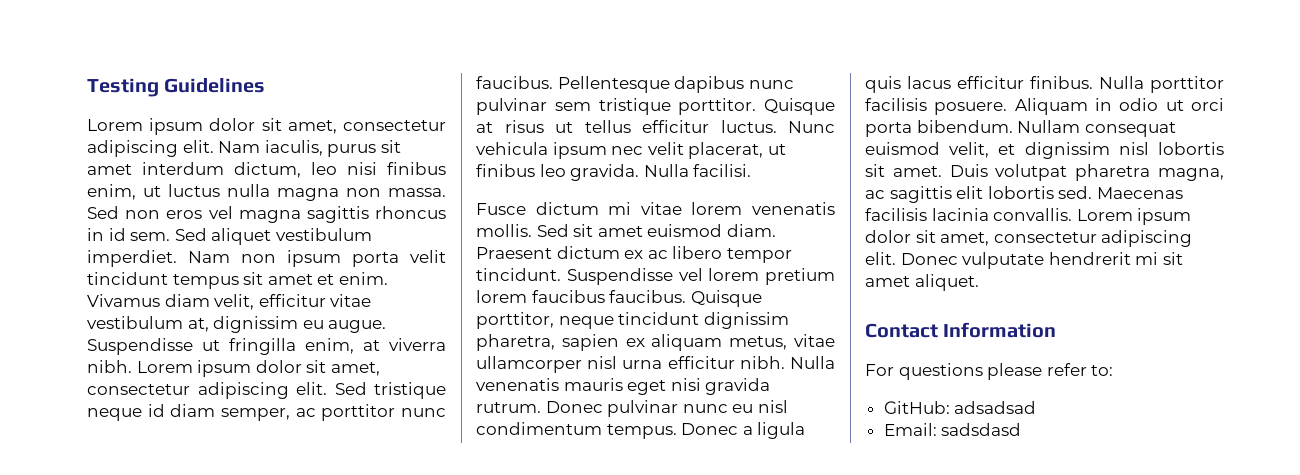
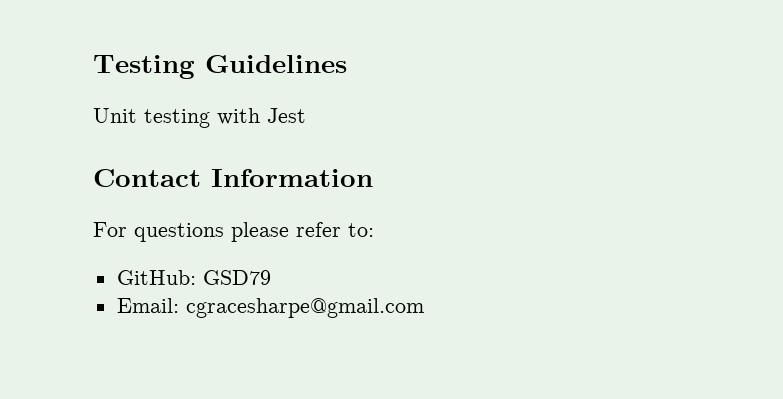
[87,118,446,135] [87,140,401,157] [87,162,446,178] [87,184,446,201] [87,206,446,223] [87,228,372,245] [87,250,446,267] [87,272,388,289] [87,294,372,310] [87,316,387,333] [87,338,446,355] [87,360,380,377] [87,382,446,399] [87,404,446,421] [476,76,794,93] [476,98,835,115] [476,120,835,133] [476,142,786,159] [476,164,752,181] [476,202,835,215] [476,224,776,237] [476,246,792,263] [476,268,835,285] [476,290,762,307] [476,312,789,329] [476,334,835,351] [476,356,835,373] [476,378,771,395] [476,400,788,417] [476,422,806,439] [865,76,1224,93] [865,98,1224,115] [865,120,1176,137] [865,142,1224,159] [865,164,1224,181] [865,186,1183,203] [865,208,1192,225] [865,230,1193,247] [865,252,1183,269] [865,274,979,291] Lorem ipsum dolor sit amet, consectetur adipiscing elit. Nam iaculis, purus sit amet interdum dictum, leo nisi finibus enim, ut luctus nulla magna non massa. Sed non eros vel magna sagittis rhoncus in id sem. Sed aliquet vestibulum imperdiet. Nam non ipsum porta velit tincidunt tempus sit amet et enim. Vivamus diam velit, efficitur vitae vestibulum at, dignissim eu augue. Suspendisse ut fringilla enim, at viverra nibh. Lorem ipsum dolor sit amet, consectetur adipiscing elit. Sed tristique neque id diam semper, ac porttitor nunc faucibus. Pellentesque dapibus nunc pulvinar sem tristique porttitor. Quisque at risus ut tellus efficitur luctus. Nunc vehicula ipsum nec velit placerat, ut finibus leo gravida. Nulla facilisi. // Fusce dictum mi vitae lorem venenatis mollis. Sed sit amet euismod diam. Praesent dictum ex ac libero tempor tincidunt. Suspendisse vel lorem pretium lorem faucibus faucibus. Quisque porttitor, neque tincidunt dignissim pharetra, sapien ex aliquam metus, vitae ullamcorper nisl urna efficitur nibh. Nulla venenatis mauris eget nisi gravida rutrum. Donec pulvinar nunc eu nisl condimentum tempus. Donec a ligula quis lacus efficitur finibus. Nulla porttitor facilisis posuere. Aliquam in odio ut orci porta bibendum. Nullam consequat euismod velit, et dignissim nisl lobortis sit amet. Duis volutpat pharetra magna, ac sagittis elit lobortis sed. Maecenas facilisis lacinia convallis. Lorem ipsum dolor sit amet, consectetur adipiscing elit. Donec vulputate hendrerit mi sit amet aliquet. -> [93,108,306,128] Unit testing with Jest
[954,401,1037,414] adsadsad -> [202,270,271,285] GSD79
[941,423,1022,436] sadsdasd -> [185,298,424,318] cgracesharpe@gmail.com

